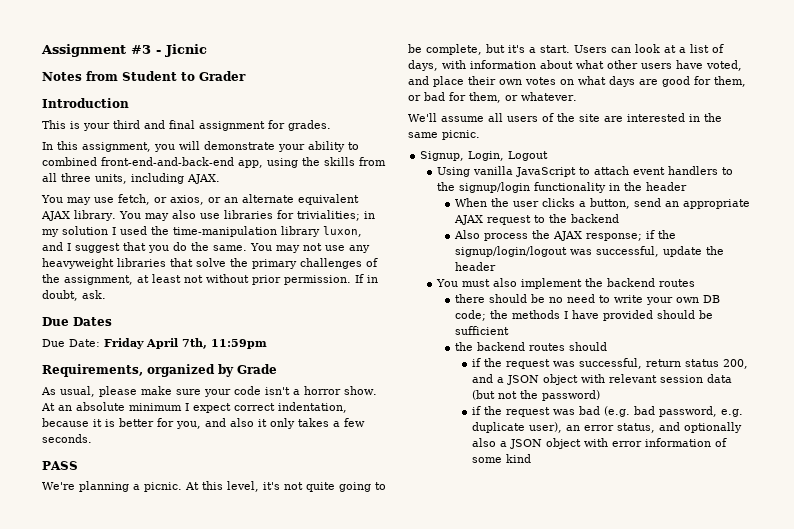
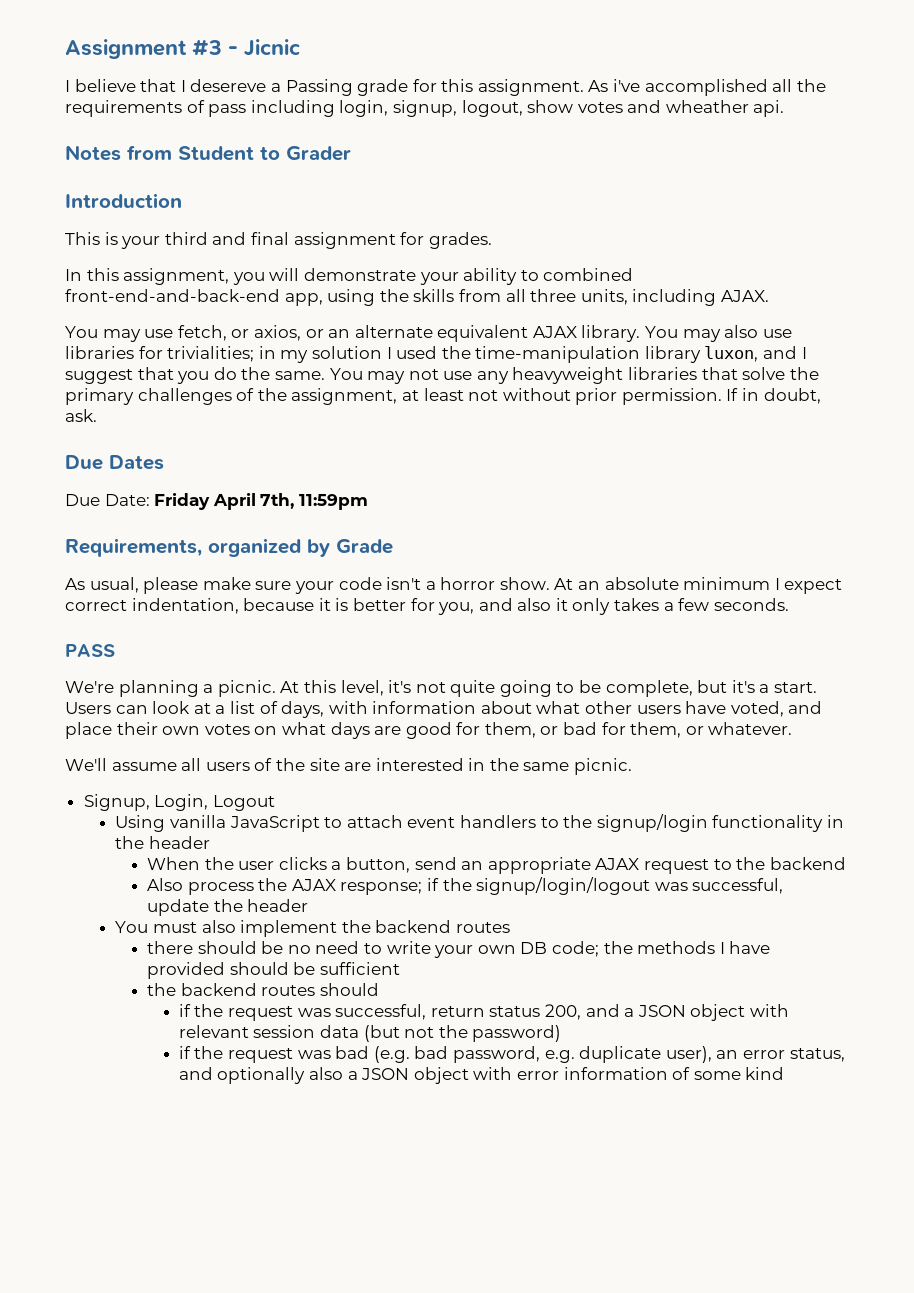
(207, 50) none -> [65,79,826,96] [65,100,785,117] // I believe that I desereve a Passing grade for this assignment. As i've accomplished all the requirements of pass including login, signup, logout, show votes and wheather api.

